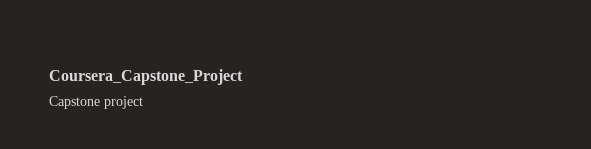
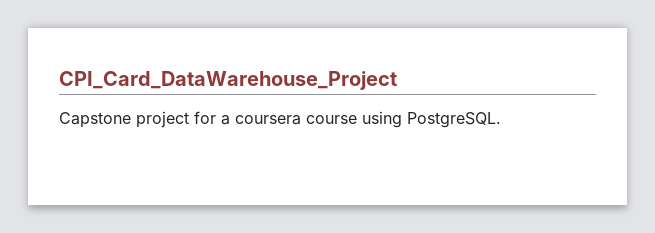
[49,69,243,85] Coursera_Capstone_Project -> [59,71,397,90] CPI_Card_DataWarehouse_Project
(143, 102) none -> [194,111,501,128] for a coursera course using PostgreSQL.

